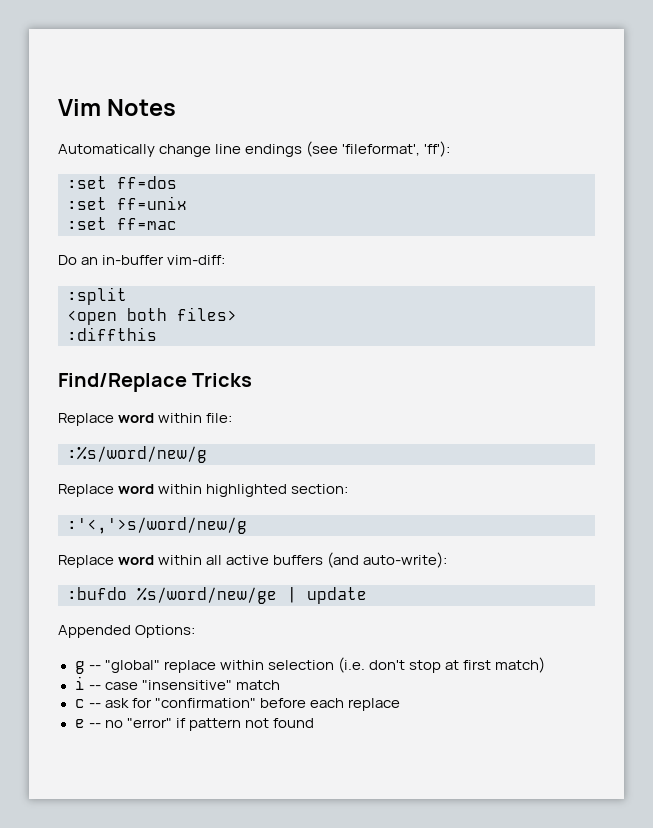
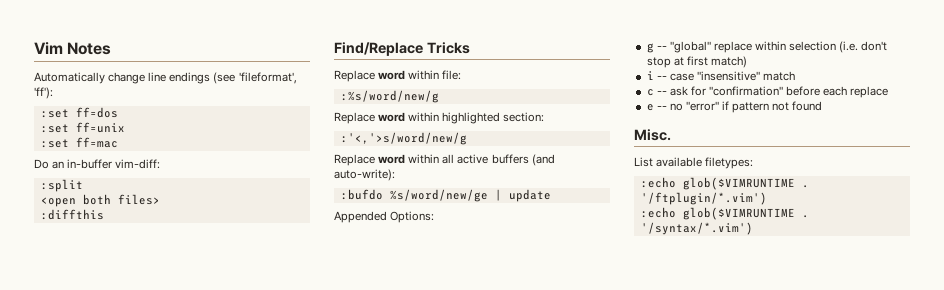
(314, 723) none -> [634,129,671,141] [634,157,754,169] [640,177,809,190] [640,192,767,205] [640,207,809,220] [640,222,753,235] // Misc. // List available filetypes: // :echo glob($VIMRUNTIME . '/ftplugin/*.vim') // :echo glob($VIMRUNTIME . '/syntax/*.vim')

